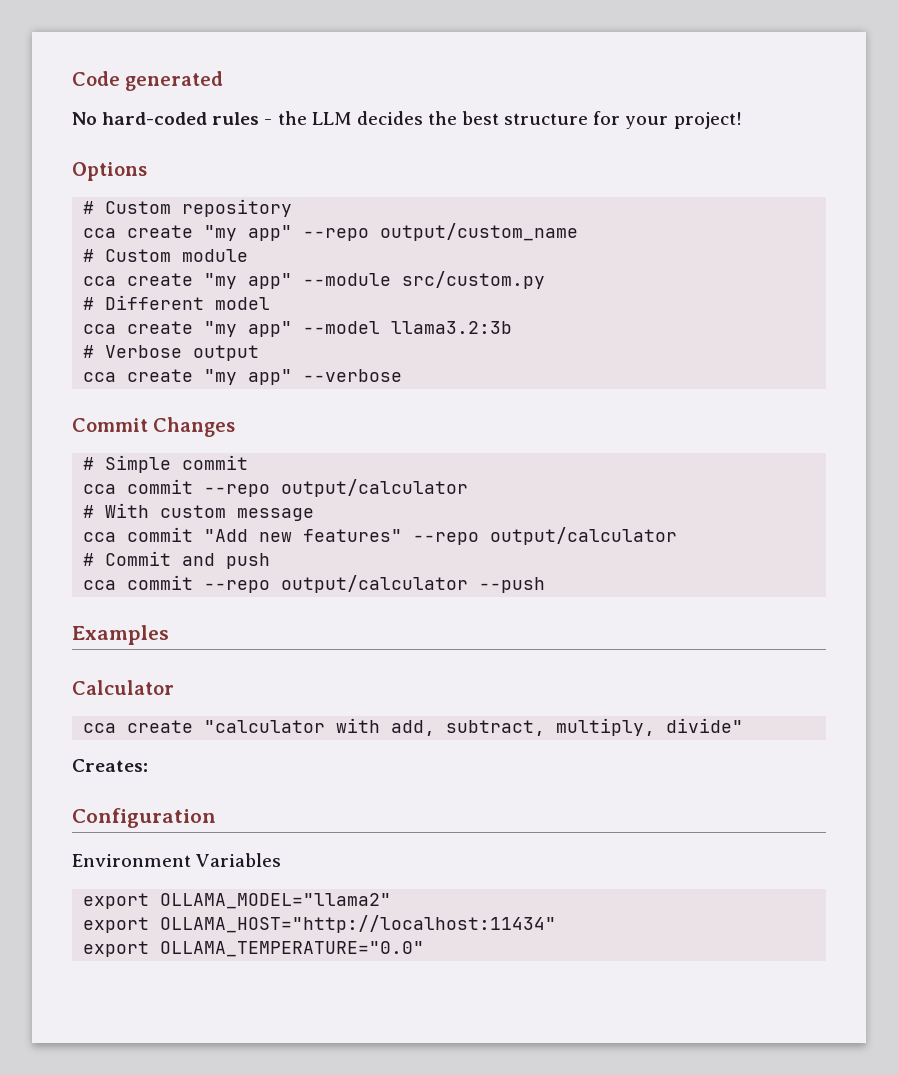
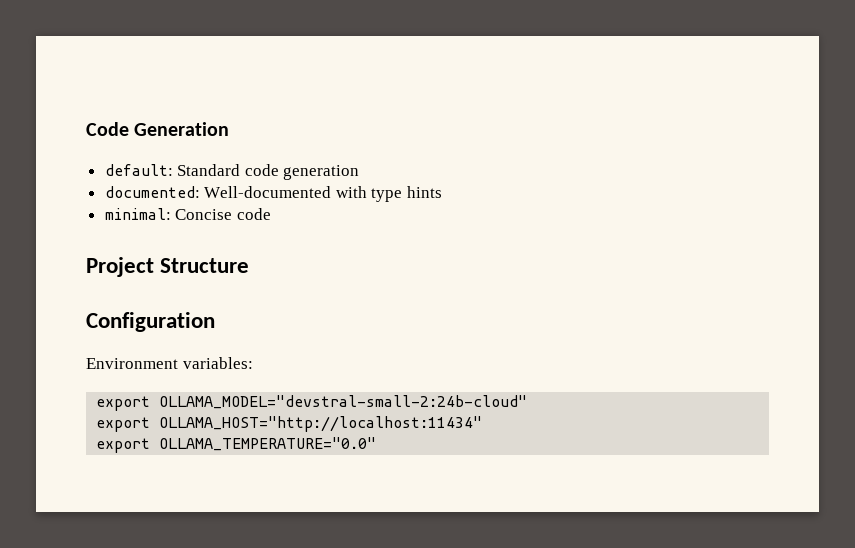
[125,71,224,91] [72,111,742,129] [72,162,147,181] [83,199,293,217] [83,223,579,241] [83,249,249,262] [83,271,546,289] [83,295,271,310] [83,321,513,337] [83,345,260,361] [83,369,403,385] [72,417,236,437] [83,455,249,473] [83,479,469,497] [83,503,315,521] [83,527,678,545] [83,551,271,569] [83,575,546,593] [72,625,169,645] [72,680,174,695] [83,718,744,736] [72,759,148,772] generated // No hard-coded rules - the LLM decides the best structure for your project! // Options // # Custom repository // cca create "my app" --repo output/custom_name // # Custom module // cca create "my app" --module src/custom.py // # Different model // cca create "my app" --model llama3.2:3b // # Verbose output // cca create "my app" --verbose // Commit Changes // # Simple commit // cca commit --repo output/calculator // # With custom message // cca commit "Add new features" --repo output/calculator // # Commit and push // cca commit --repo output/calculator --push // Examples // Calculator // cca create "calculator with add, subtract, multiply, divide" // Creates: -> [134,122,230,136] [104,164,360,180] [104,186,443,202] [104,208,271,220] [86,257,250,277] Generation // default: Standard code generation // documented: Well-documented with type hints // minimal: Concise code // Project Structure
[196,853,282,867] [83,893,392,909] Variables // export OLLAMA_MODEL="llama2" -> [182,357,253,369] [96,395,528,411] variables: // export OLLAMA_MODEL="devstral-small-2:24b-cloud"

